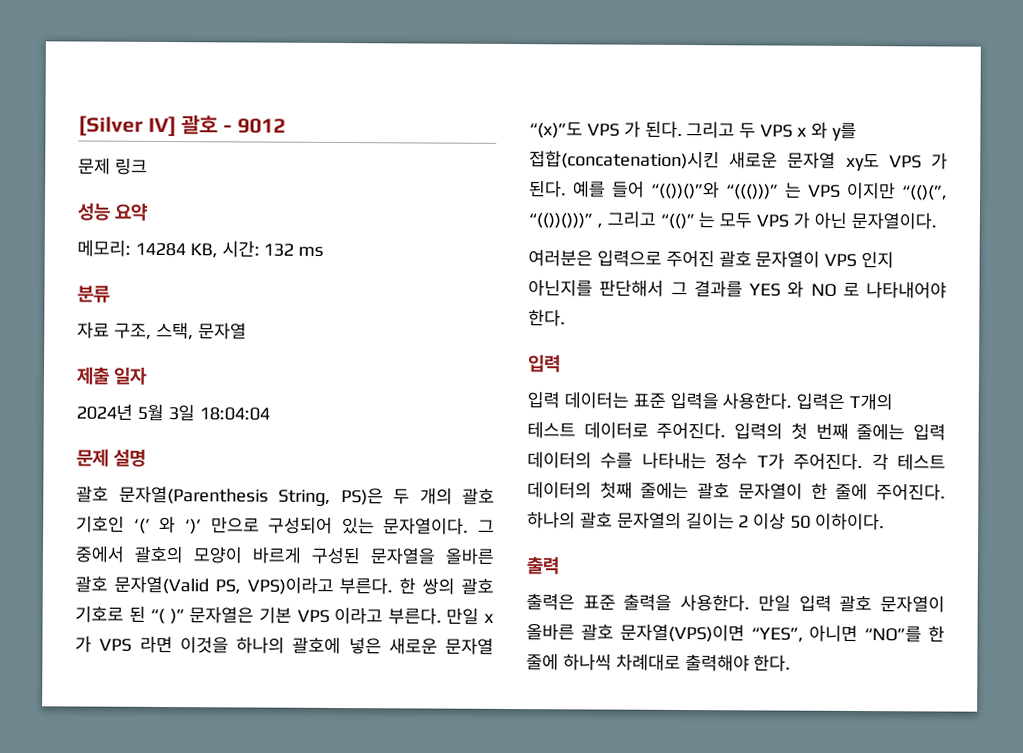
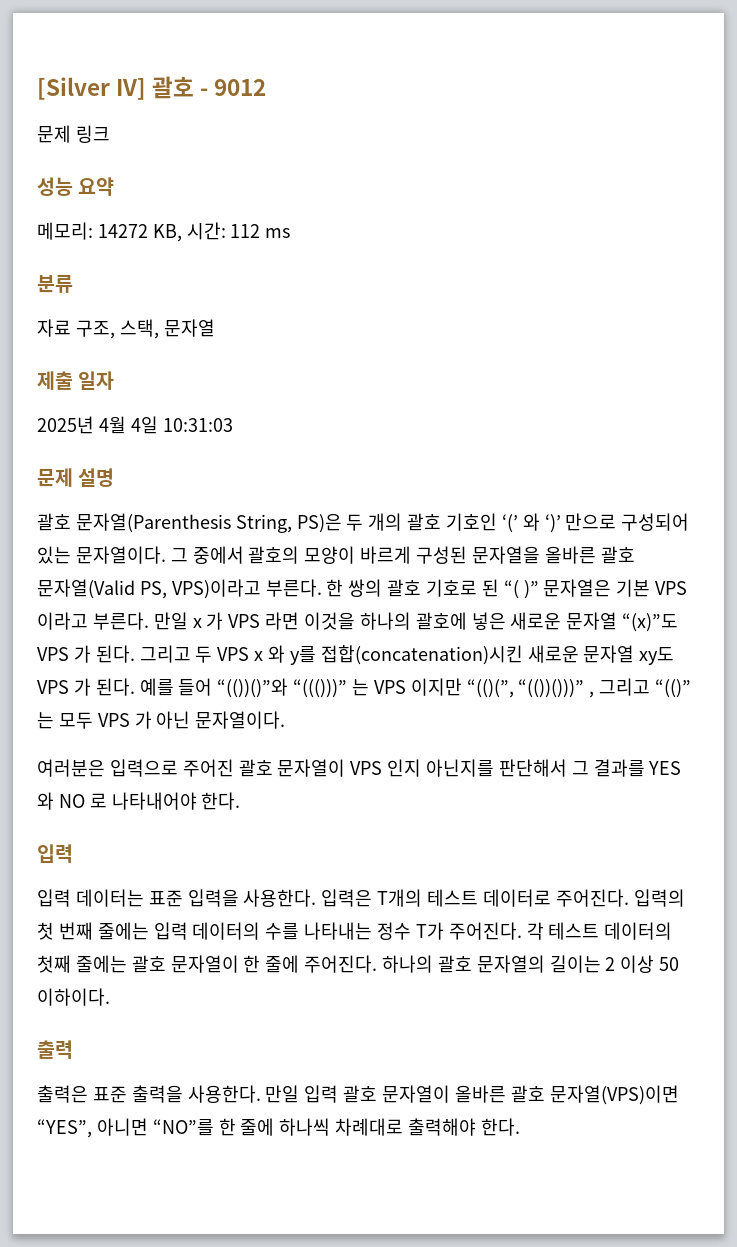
[134,242,186,257] 14284 -> [97,224,148,238] 14272
[263,243,295,257] 132 -> [230,224,261,238] 112
[76,403,270,422] 2024년 5월 3일 18:04:04 -> [37,416,233,434] 2025년 4월 4일 10:31:03

